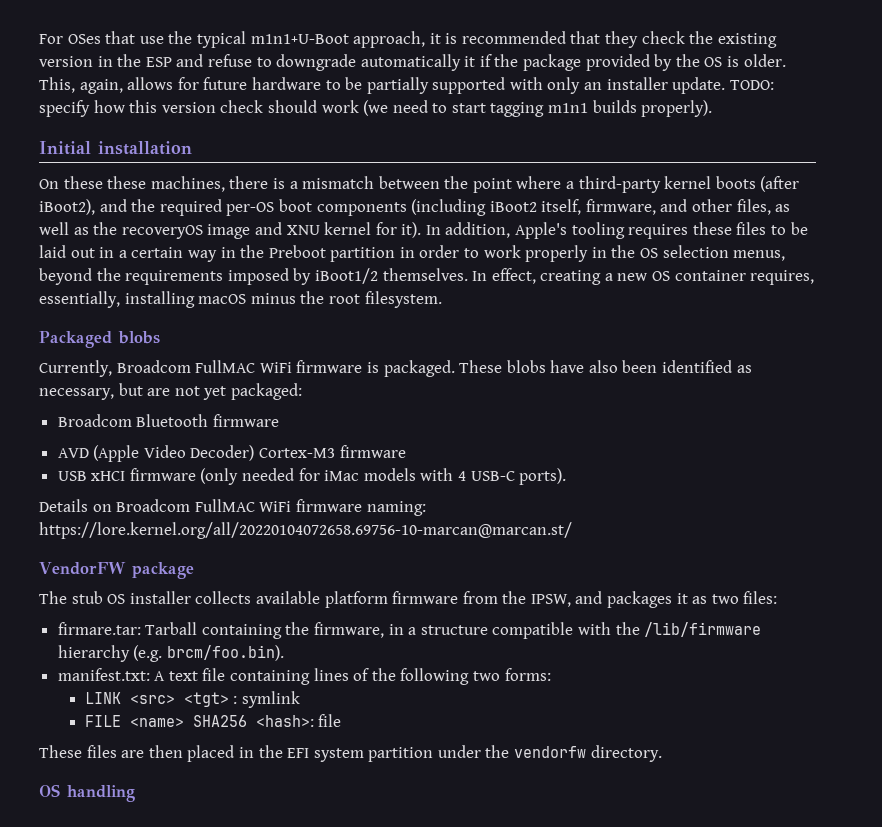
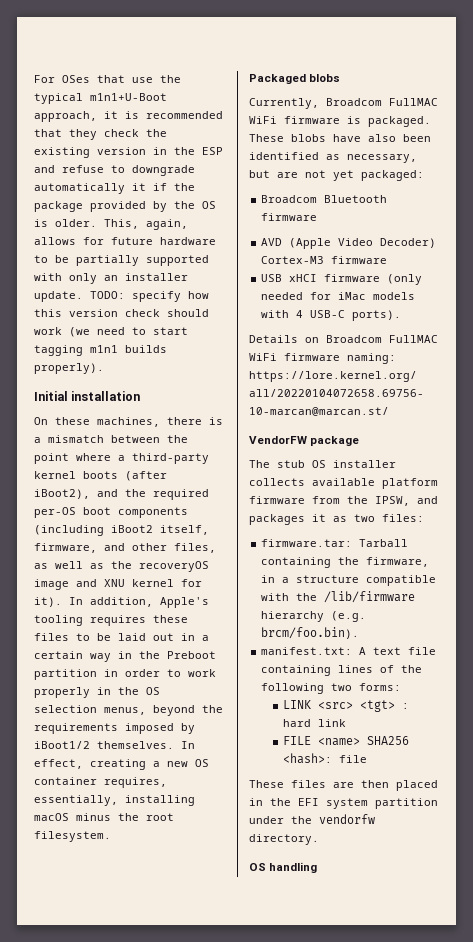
[107,176,147,189] these -> (90, 421) none
[57,622,141,635] firmare.tar: -> [261,539,353,547] firmware.tar:
[242,691,301,708] symlink -> [283,719,347,727] hard link

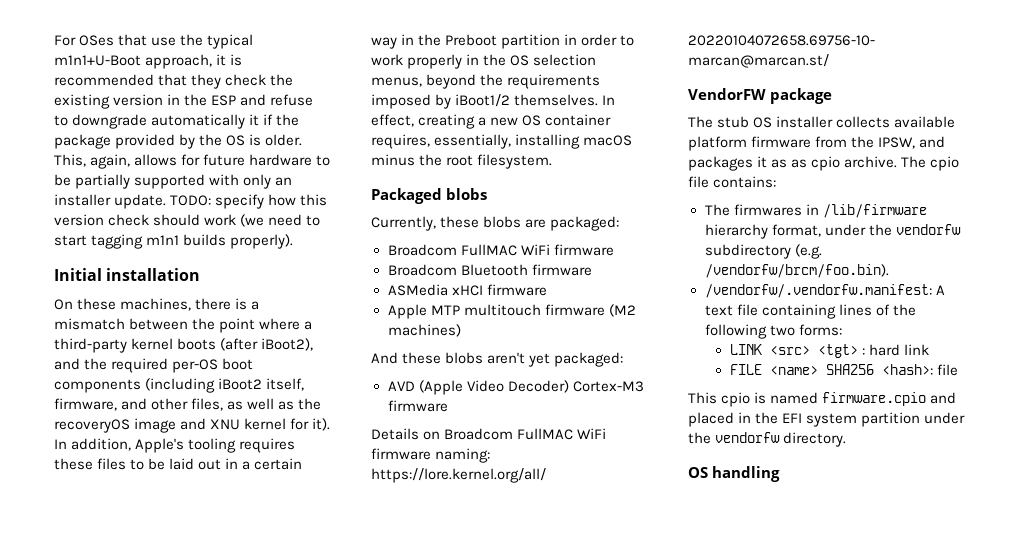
[326,98,438,106] [249,116,431,127] [249,134,431,142] [249,152,417,163] [249,170,424,181] [261,195,388,203] [261,213,318,221] Broadcom FullMAC WiFi firmware is packaged. These blobs have also been identified as necessary, but are not yet packaged: // Broadcom Bluetooth firmware -> [440,216,620,231] [387,244,614,256] [387,264,592,276] [387,284,547,296] [387,304,636,319] [387,324,461,337] [371,352,624,367] these blobs are packaged: // Broadcom FullMAC WiFi firmware // Broadcom Bluetooth firmware // ASMedia xHCI firmware // Apple MTP multitouch firmware (M2 machines) // And these blobs aren't yet packaged:
[261,274,423,285] [261,292,416,300] [261,310,402,321] // USB xHCI firmware (only needed for iMac models with 4 USB-C ports). -> (448, 406) none
[354,514,424,522] [261,539,409,547] [261,557,430,568] [261,575,437,586] [261,591,416,603] [261,611,367,622] [261,627,360,639] [261,647,353,655] two files: // firmware.tar: Tarball containing the firmware, in a structure compatible with the /lib/firmware hierarchy (e.g. brcm/foo.bin). // manifest.txt: -> [791,156,960,171] [688,176,777,188] [704,204,927,218] [704,224,961,239] [704,244,822,259] [704,264,889,278] [704,284,932,298] as cpio archive. The cpio file contains: // The firmwares in /lib/firmware hierarchy format, under the vendorfw subdirectory (e.g. /vendorfw/brcm/foo.bin). // /vendorfw/.vendorfw.manifest:
[249,780,389,788] These files are then -> [688,392,957,407] This cpio is named firmware.cpio and

